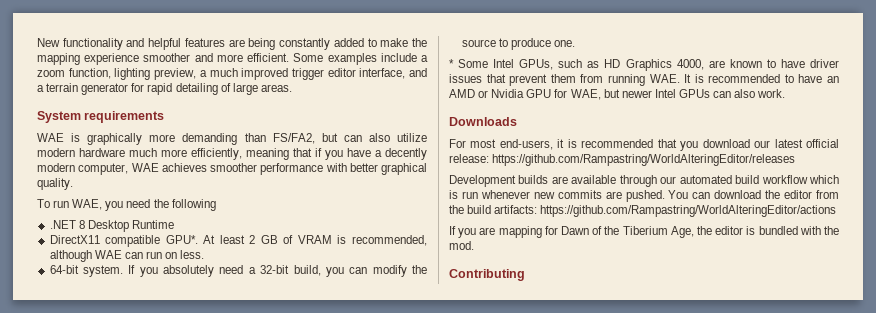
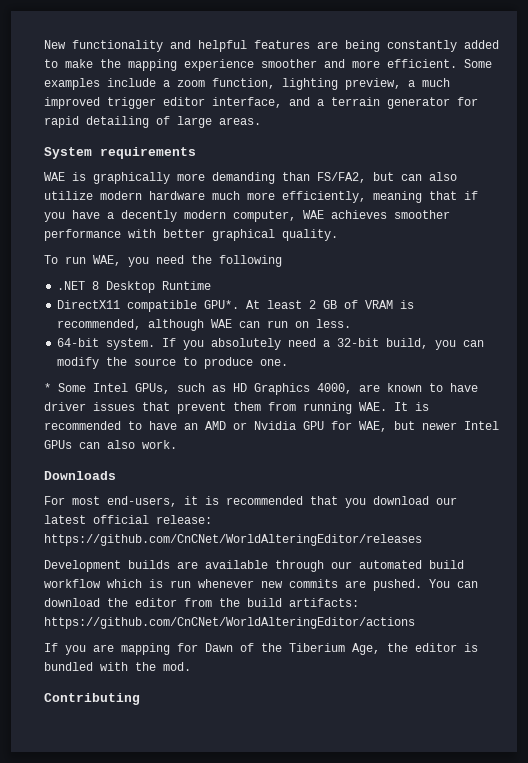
[492,154,796,166] https://github.com/Rampastring/WorldAlteringEditor/releases -> [44,534,422,546] https://github.com/CnCNet/WorldAlteringEditor/releases
[540,205,837,217] https://github.com/Rampastring/WorldAlteringEditor/actions -> [44,617,415,629] https://github.com/CnCNet/WorldAlteringEditor/actions

